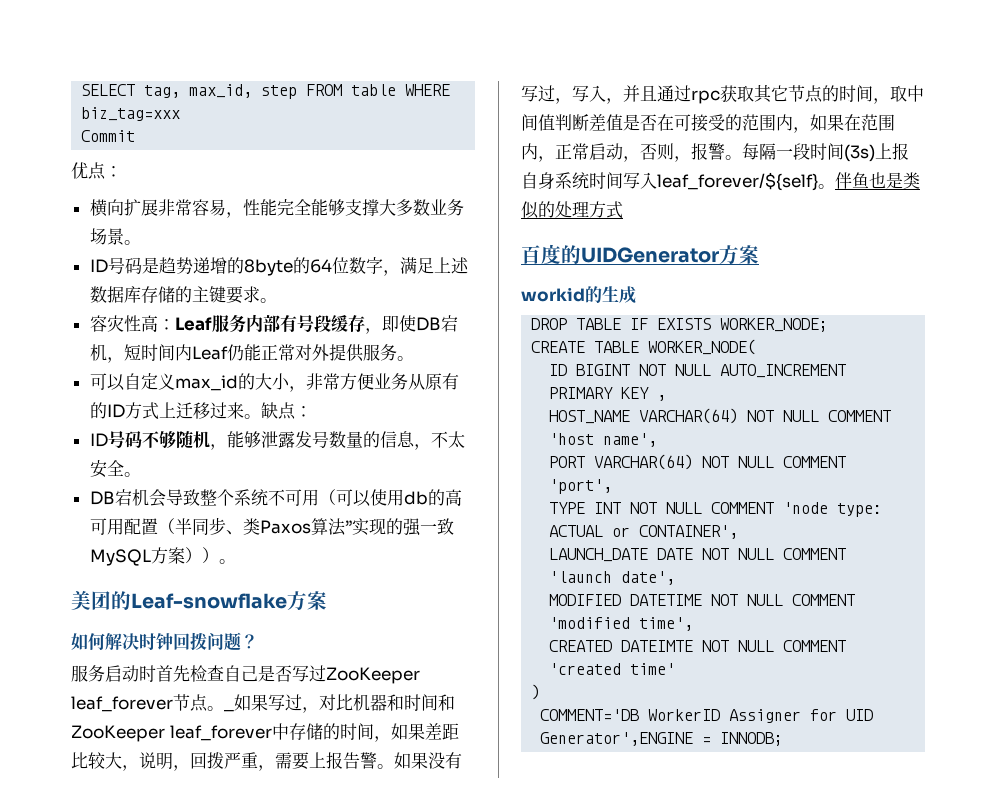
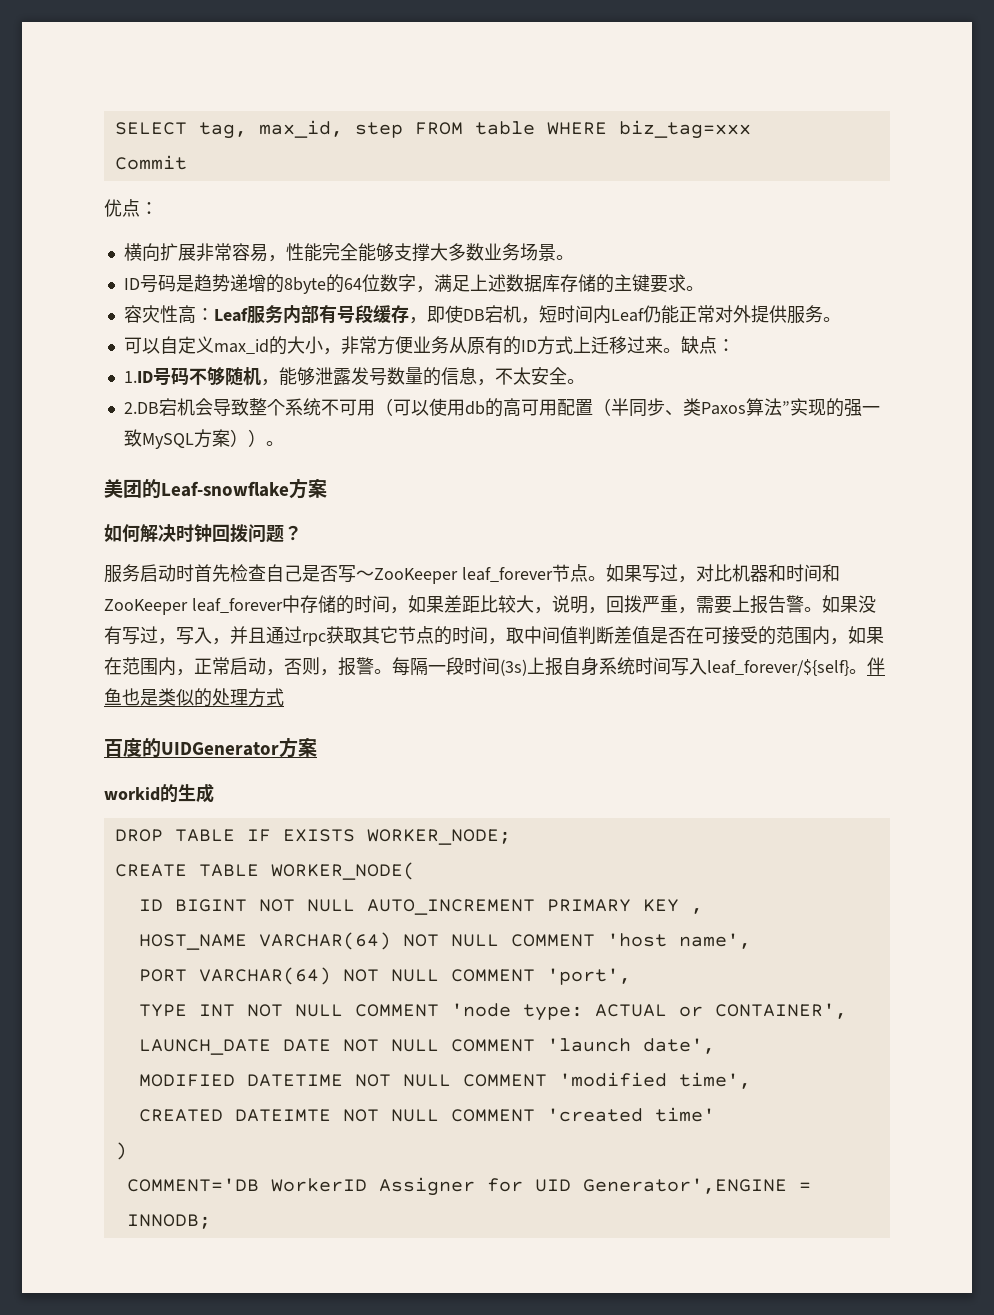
[89,433,108,447] ID -> [123,371,153,383] 1.ID
[89,491,115,505] DB -> [123,402,159,414] 2.DB
[309,665,326,682] 过 -> [356,570,374,580] ～
[224,709,234,712] _ -> (606, 578) none

